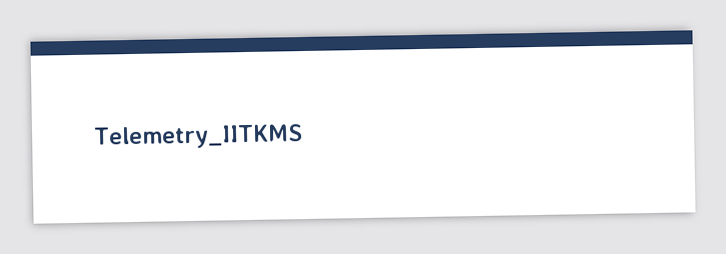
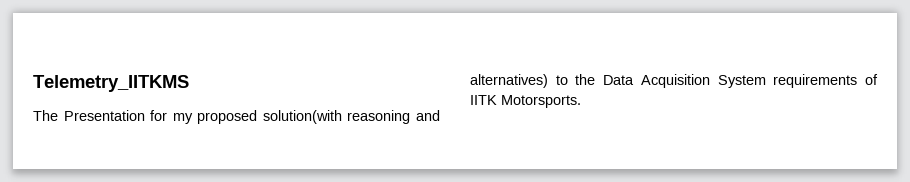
(303, 137) none -> [33,110,440,124] [470,74,878,88] [470,95,581,108] // The Presentation for my proposed solution(with reasoning and alternatives) to the Data Acquisition System requirements of IITK Motorsports.

